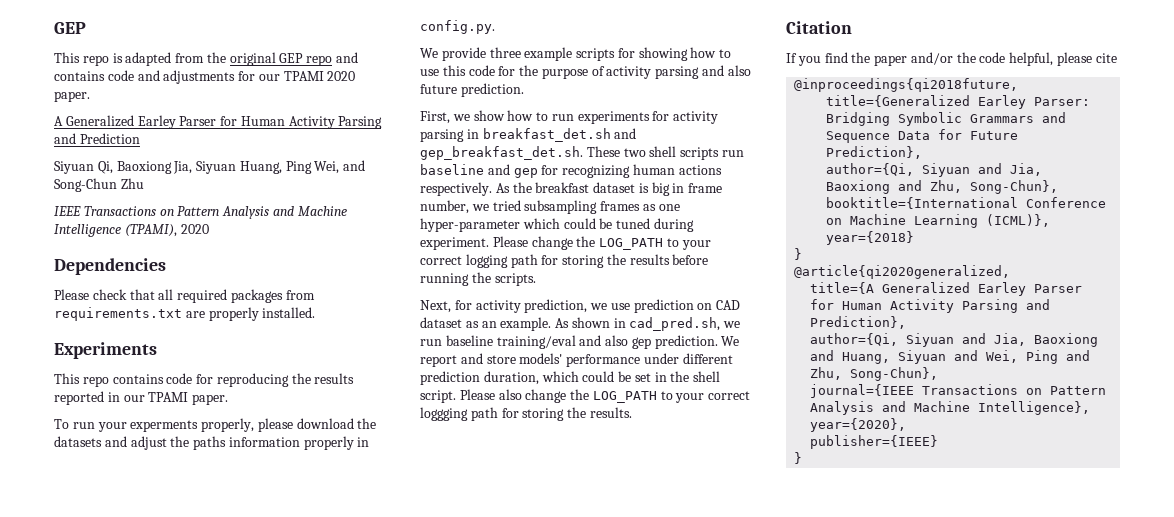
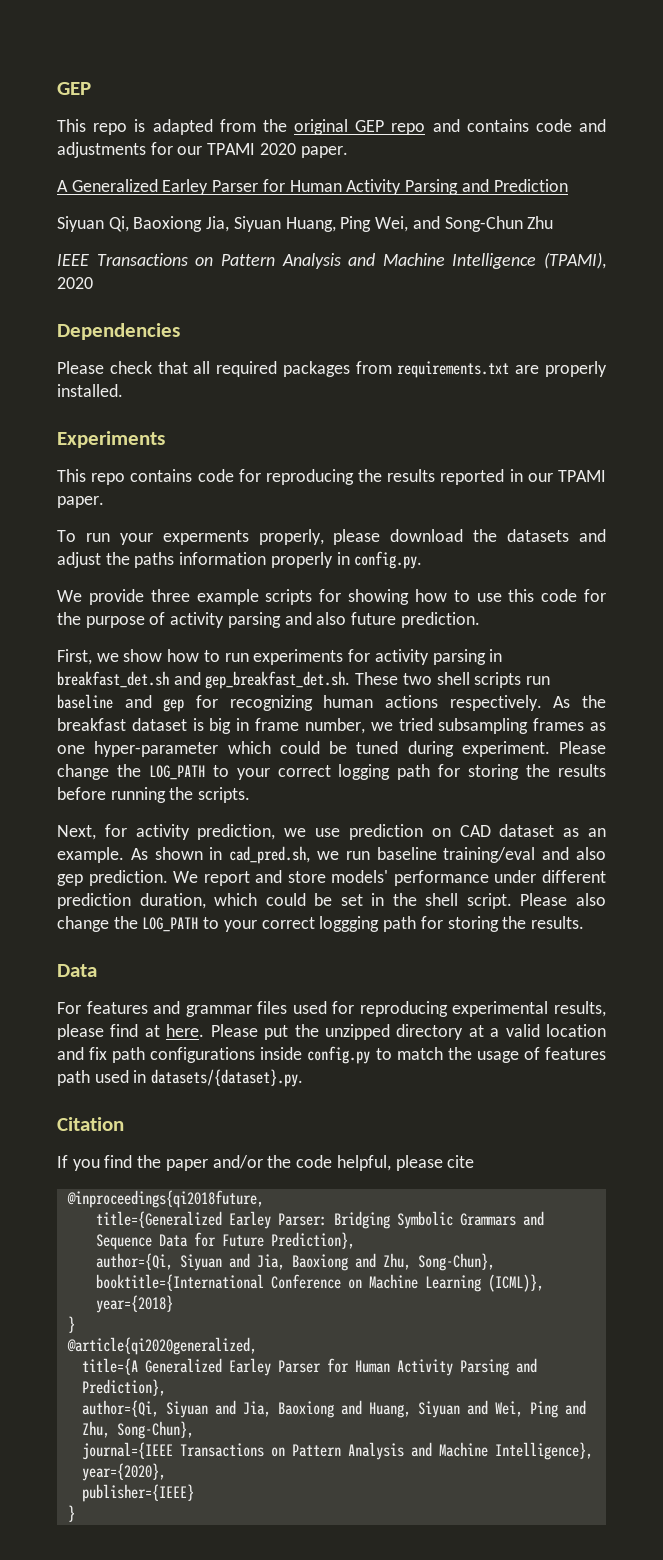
(632, 412) none -> [57,964,97,977] [57,1001,606,1017] [57,1024,606,1040] [57,1046,606,1064] [57,1069,304,1087] // Data // For features and grammar files used for reproducing experimental results, please find at here. Please put the unzipped directory at a valid location and fix path configurations inside config.py to match the usage of features path used in datasets/{dataset}.py.

